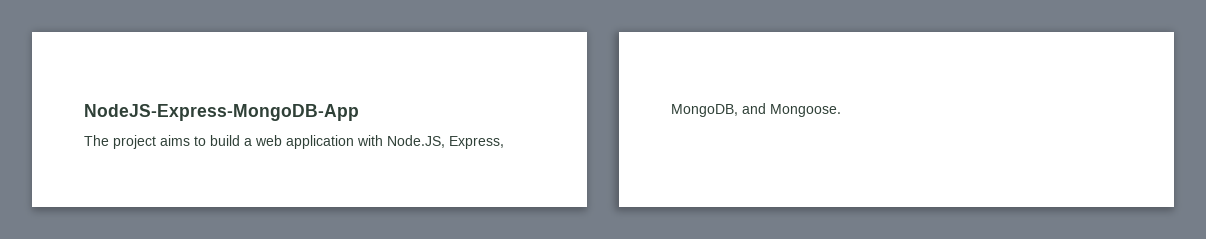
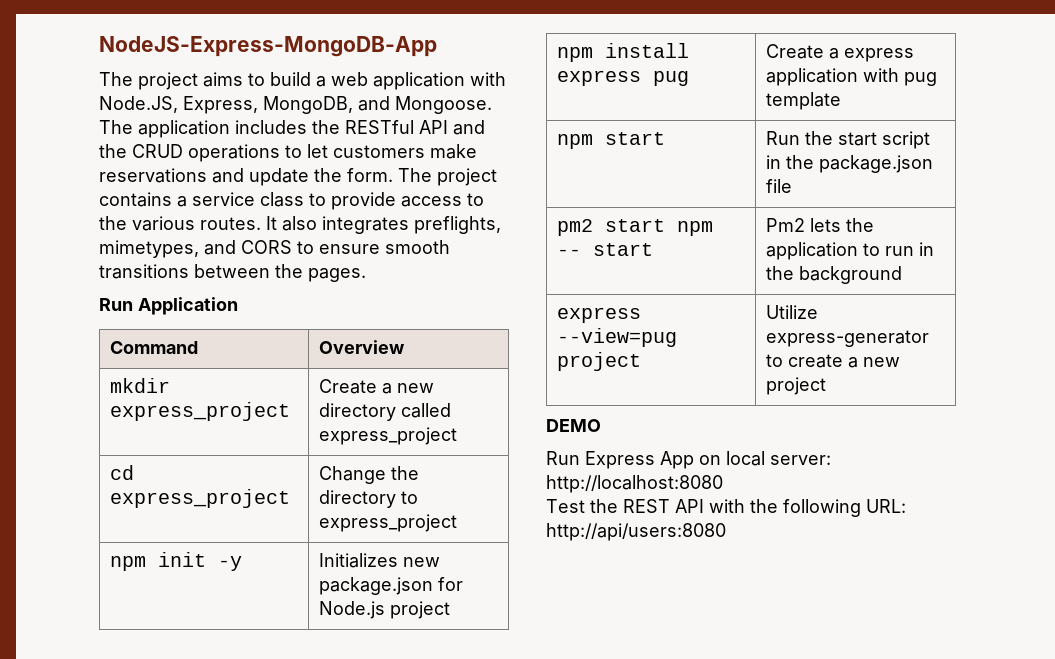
(841, 110) none -> [99,120,485,138] [99,144,477,162] [99,168,497,186] [99,192,484,210] [99,216,501,234] [99,240,450,258] [99,264,366,282] [99,297,238,315] [109,341,198,354] [318,340,405,354] [109,378,170,393] [109,402,290,421] [318,379,434,394] [318,403,451,421] [318,427,457,445] [109,465,134,480] [109,489,290,508] [318,466,419,484] [318,490,418,508] [318,514,457,532] [109,552,242,571] [318,553,440,568] [318,577,463,595] [318,601,450,619] [556,43,689,62] [556,70,689,86] [765,44,914,62] [765,68,937,86] [765,92,841,110] [556,132,665,149] [765,131,930,149] [765,155,933,173] [765,179,792,193] [556,219,713,236] [556,243,653,256] [765,218,874,232] [765,242,934,260] [765,266,902,284] [556,307,641,323] [556,328,677,347] [556,352,641,371] [765,305,818,319] [765,330,929,347] [765,354,900,368] [765,377,826,395] [546,419,601,432] [546,451,831,469] [546,475,723,493] [546,499,906,517] [546,523,726,541] The application includes the RESTful API and the CRUD operations to let customers make reservations and update the form. The project contains a service class to provide access to the various routes. It also integrates preflights, mimetypes, and CORS to ensure smooth transitions between the pages. // Run Application // Command | Overview // mkdir express_project | Create a new directory called express_project // cd express_project | Change the directory to express_project // npm init -y | Initializes new package.json for Node.js project // npm install express pug | Create a express application with pug template // npm start | Run the start script in the package.json file // pm2 start npm -- start | Pm2 lets the application to run in the background // express --view=pug project | Utilize express-generator to create a new project // DEMO // Run Express App on local server: http://localhost:8080 // Test the REST API with the following URL: http://api/users:8080

